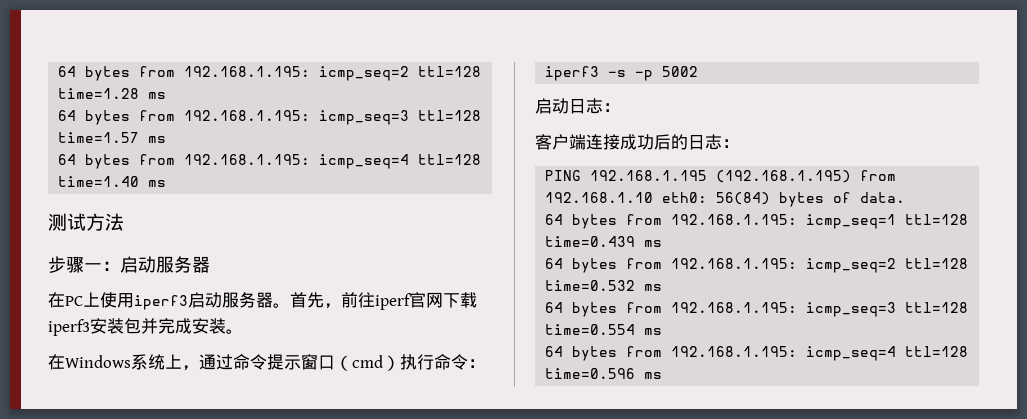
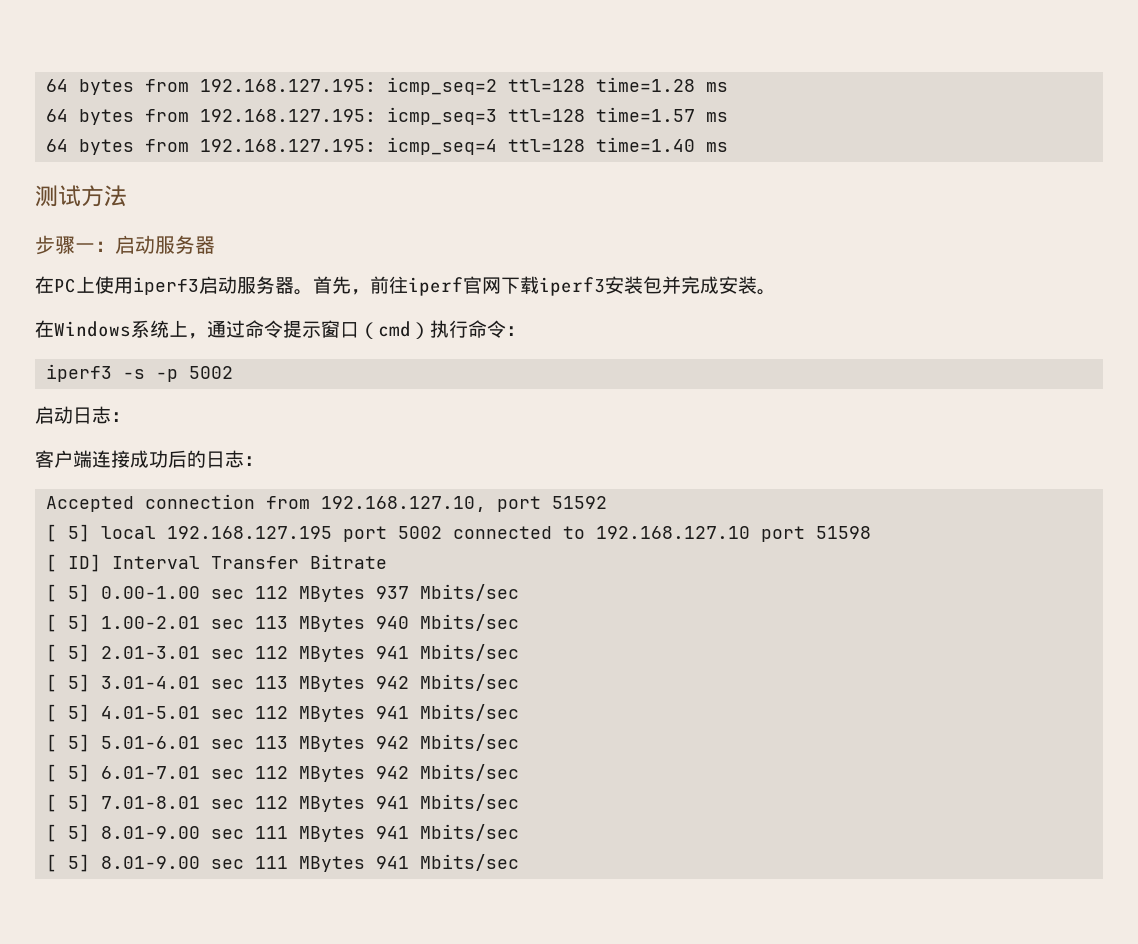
[58,66,311,81] 64 bytes from 192.168.1.195: -> [46,79,377,95] 64 bytes from 192.168.127.195:
[184,110,311,121] 192.168.1.195: -> [200,109,377,122] 192.168.127.195:
[184,154,311,165] 192.168.1.195: -> [200,139,377,152] 192.168.127.195:
[545,170,897,183] [545,192,906,207] [545,214,969,229] [545,236,663,247] [545,258,969,273] [545,280,663,291] [545,302,969,317] [545,324,663,335] [545,346,969,361] [545,368,663,379] PING 192.168.1.195 (192.168.1.195) from 192.168.1.10 eth0: 56(84) bytes of data. // 64 bytes from 192.168.1.195: icmp_seq=1 ttl=128 time=0.439 ms // 64 bytes from 192.168.1.195: icmp_seq=2 ttl=128 time=0.532 ms // 64 bytes from 192.168.1.195: icmp_seq=3 ttl=128 time=0.554 ms // 64 bytes from 192.168.1.195: icmp_seq=4 ttl=128 time=0.596 ms -> [46,494,608,512] [46,524,872,542] [46,554,388,572] [46,584,520,602] [46,614,520,632] [46,644,520,662] [46,674,520,692] [46,704,520,722] [46,734,520,752] [46,764,520,782] [46,794,520,812] [46,824,520,842] [46,854,520,872] Accepted connection from 192.168.127.10, port 51592 // [ 5] local 192.168.127.195 port 5002 connected to 192.168.127.10 port 51598 // [ ID] Interval Transfer Bitrate // [ 5] 0.00-1.00 sec 112 MBytes 937 Mbits/sec // [ 5] 1.00-2.01 sec 113 MBytes 940 Mbits/sec // [ 5] 2.01-3.01 sec 112 MBytes 941 Mbits/sec // [ 5] 3.01-4.01 sec 113 MBytes 942 Mbits/sec // [ 5] 4.01-5.01 sec 112 MBytes 941 Mbits/sec // [ 5] 5.01-6.01 sec 113 MBytes 942 Mbits/sec // [ 5] 6.01-7.01 sec 112 MBytes 942 Mbits/sec // [ 5] 7.01-8.01 sec 112 MBytes 941 Mbits/sec // [ 5] 8.01-9.00 sec 111 MBytes 941 Mbits/sec // [ 5] 8.01-9.00 sec 111 MBytes 941 Mbits/sec

